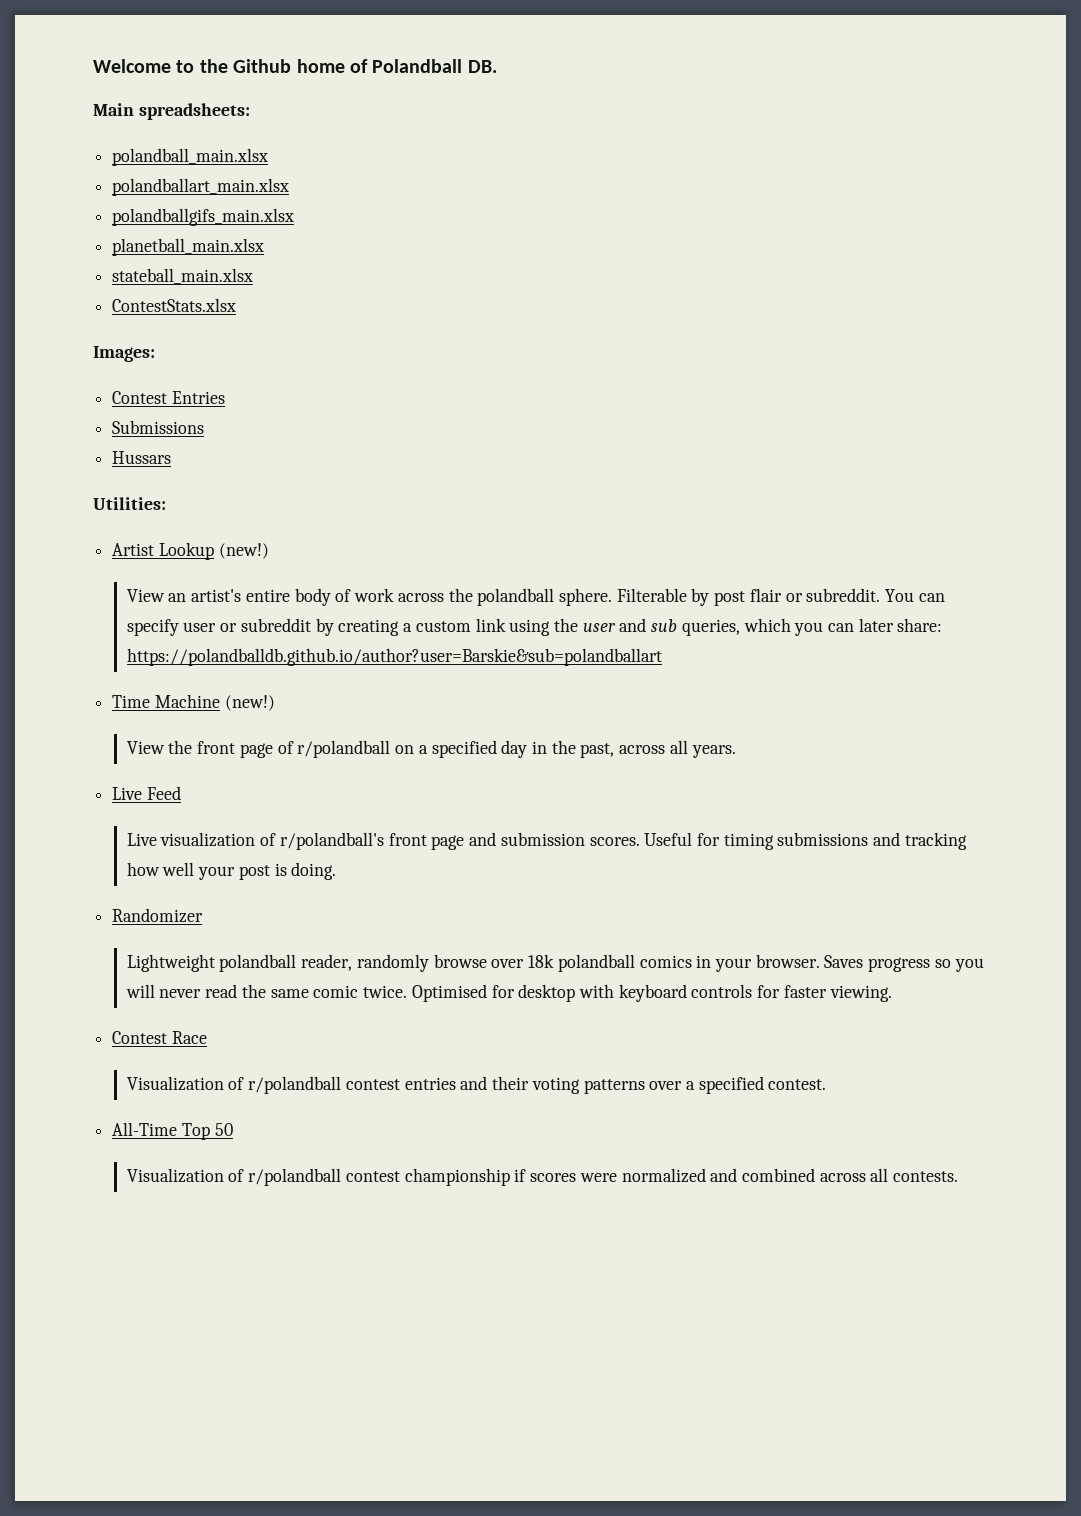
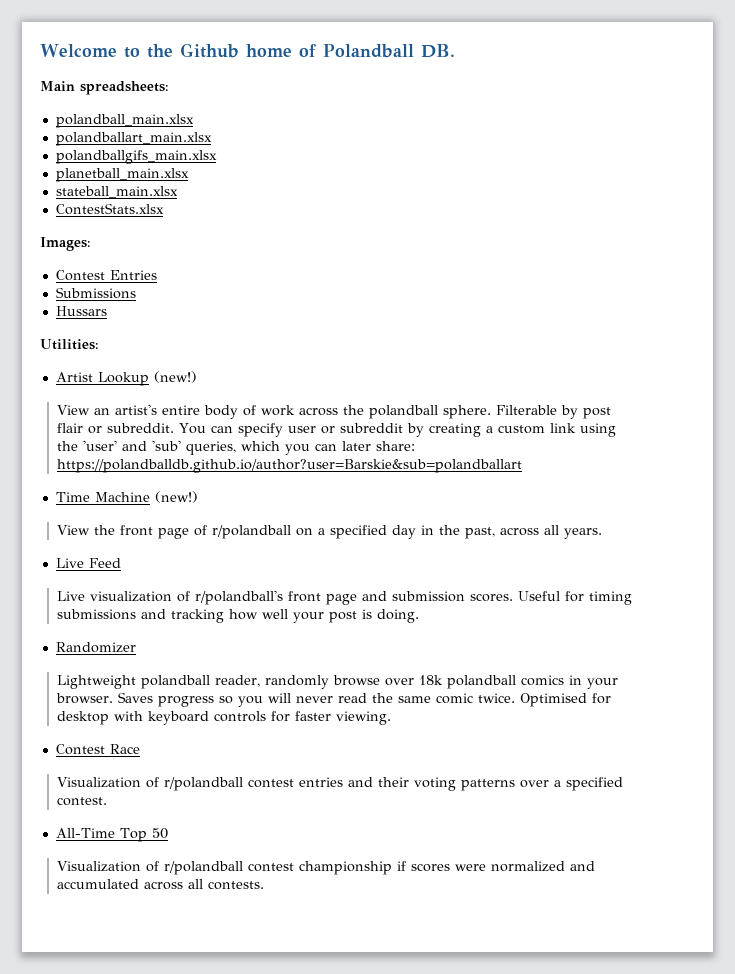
[582,618,678,632] user and sub -> [82,440,181,451] 'user' and 'sub'
[741,1168,815,1182] combined -> [56,879,139,889] accumulated

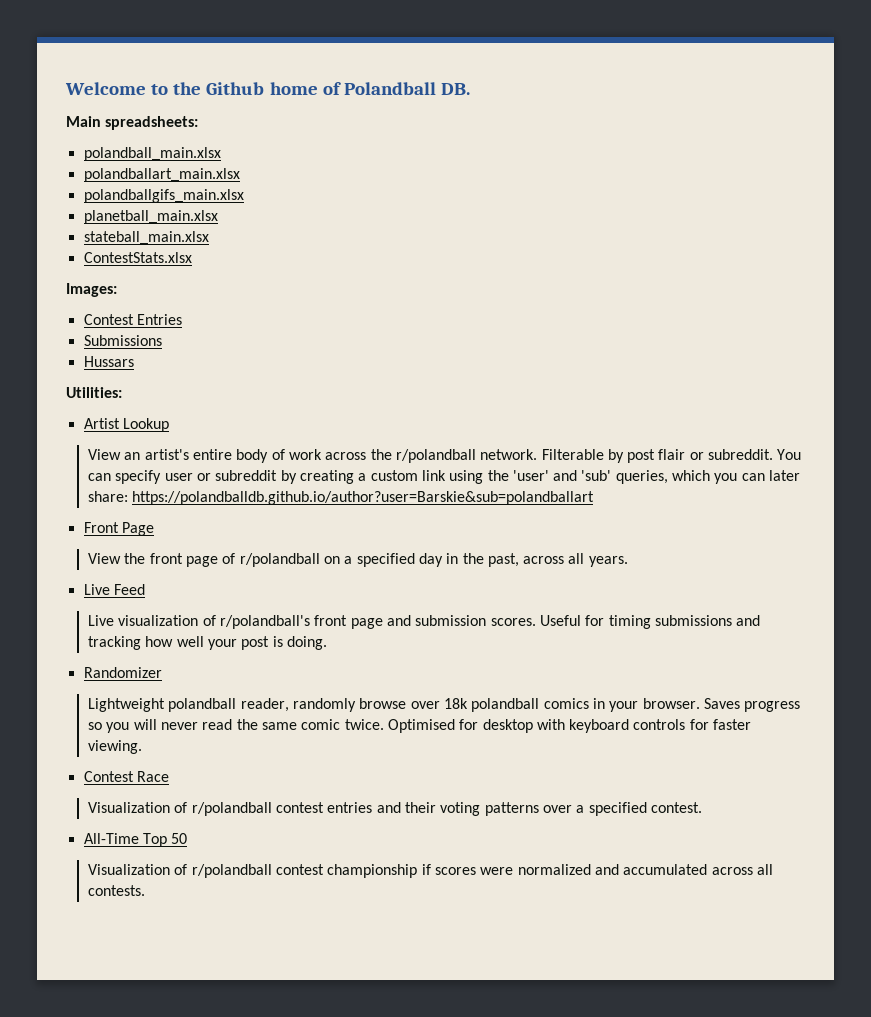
[153,371,197,383] (new!) -> (169, 425) none
[368,405,491,419] polandball sphere. -> [395,449,538,463] r/polandball network.
[55,491,198,503] Time Machine (new!) -> [83,522,154,536] Front Page

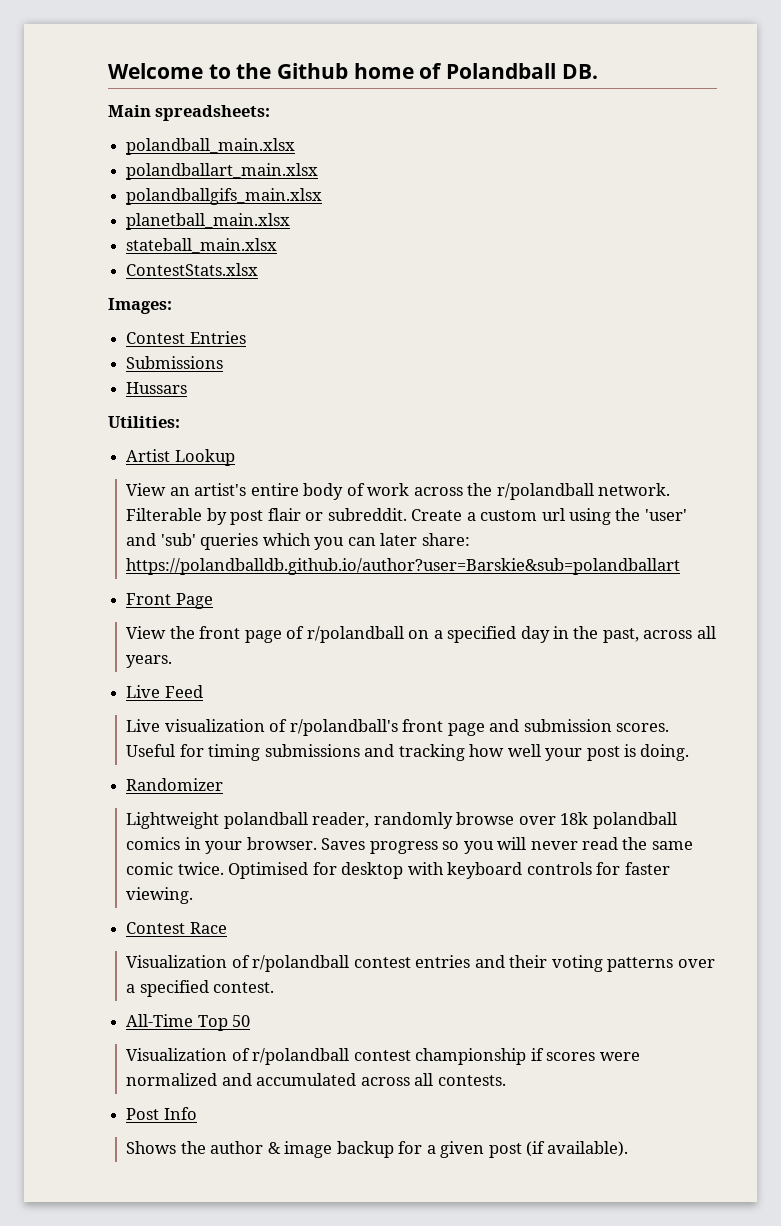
[777,449,802,460] [87,470,354,484] You can specify user or subreddit by creating -> [411,509,463,521] Create
[421,470,446,481] link -> [541,508,565,521] url
[615,470,668,484] queries, -> [200,533,259,550] queries
(145, 890) none -> [126,1107,197,1120] [126,1141,629,1158] // Post Info // Shows the author & image backup for a given post (if available).

